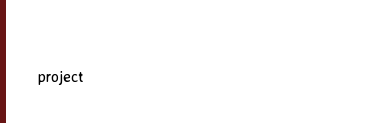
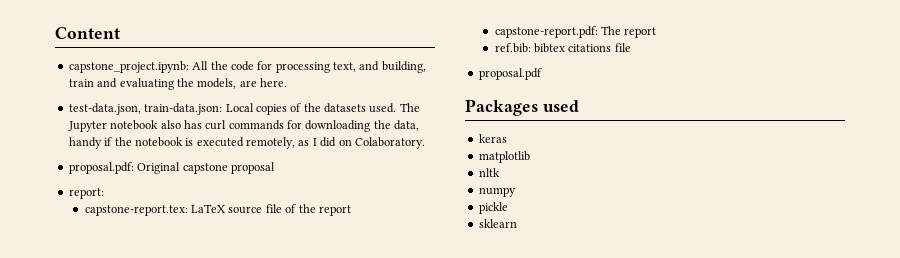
[38,70,84,85] project -> [55,27,120,39] [68,61,426,73] [68,78,287,90] [68,103,420,115] [67,120,420,132] [68,137,425,149] [68,162,275,174] [68,188,104,199] [84,204,351,216] [494,26,657,38] [494,43,631,53] [478,68,542,80] [465,99,579,116] [478,134,507,143] [478,151,530,163] [478,168,500,177] [478,187,516,197] [478,202,508,214] [478,219,517,228] Content // capstone_project.ipynb: All the code for processing text, and building, train and evaluating the models, are here. // test-data.json, train-data.json: Local copies of the datasets used. The Jupyter notebook also has curl commands for downloading the data, handy if the notebook is executed remotely, as I did on Colaboratory. // proposal.pdf: Original capstone proposal // report: // capstone-report.tex: LaTeX source file of the report // capstone-report.pdf: The report // ref.bib: bibtex citations file // proposal.pdf // Packages used // keras // matplotlib // nltk // numpy // pickle // sklearn

